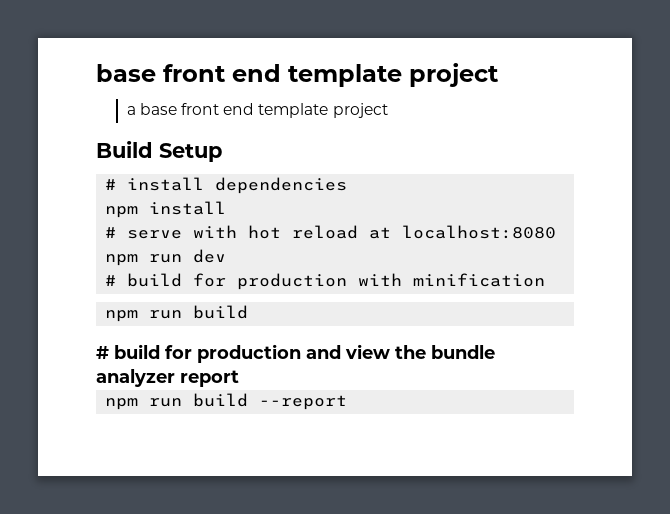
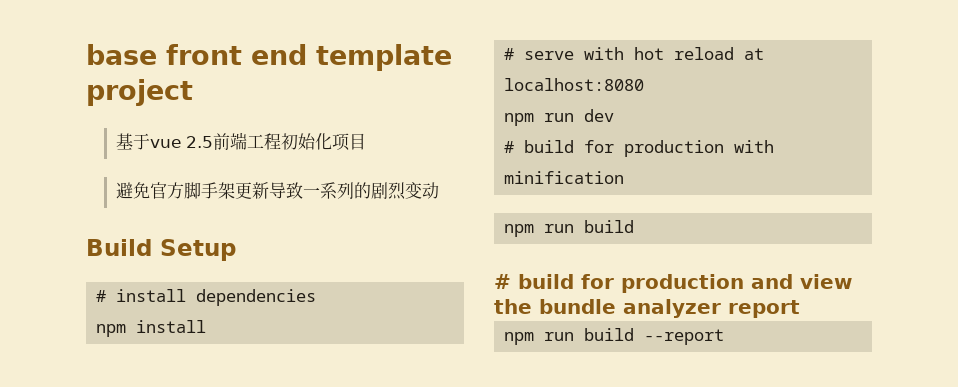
[96,63,499,87] [126,103,388,118] base front end template project // a base front end template project -> [86,44,452,71] [86,79,193,106] [116,132,367,151] [116,182,440,200] base front end template project // 基于vue 2.5前端工程初始化项目 // 避免官方脚手架更新导致一系列的剧烈变动

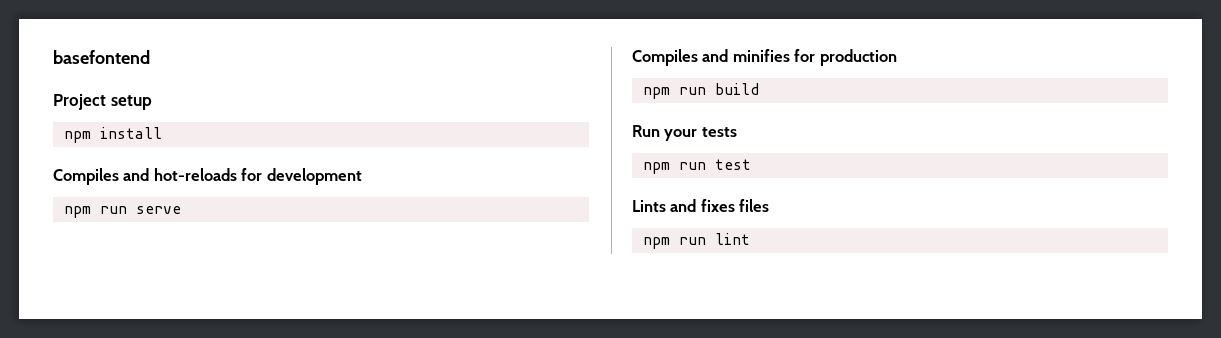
[86,44,452,71] [86,79,193,106] [116,132,367,151] [116,182,440,200] [86,239,236,261] [96,289,317,306] [96,320,207,337] [504,47,765,60] [504,78,645,91] [504,109,615,126] [504,140,775,157] [504,171,625,184] base front end template project // 基于vue 2.5前端工程初始化项目 // 避免官方脚手架更新导致一系列的剧烈变动 // Build Setup // # install dependencies // npm install // # serve with hot reload at localhost:8080 // npm run dev // # build for production with minification -> [53,50,150,64] [53,94,152,110] [63,127,162,143] [53,168,362,185] [63,206,181,218] [632,49,897,66] basefontend // Project setup // npm install // Compiles and hot-reloads for development // npm run serve // Compiles and minifies for production
[494,274,852,293] [494,299,800,318] [504,328,725,345] # build for production and view the bundle analyzer report // npm run build --report -> [632,125,737,141] [642,159,751,174] [632,199,770,212] [642,233,750,249] Run your tests // npm run test // Lints and fixes files // npm run lint

